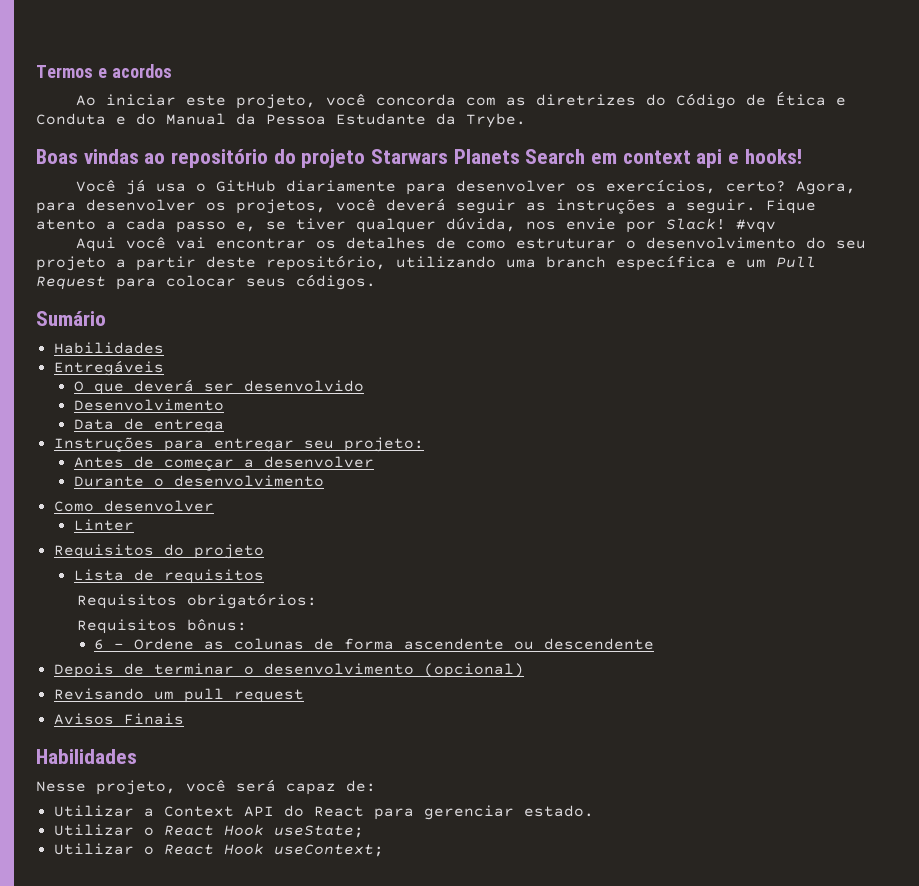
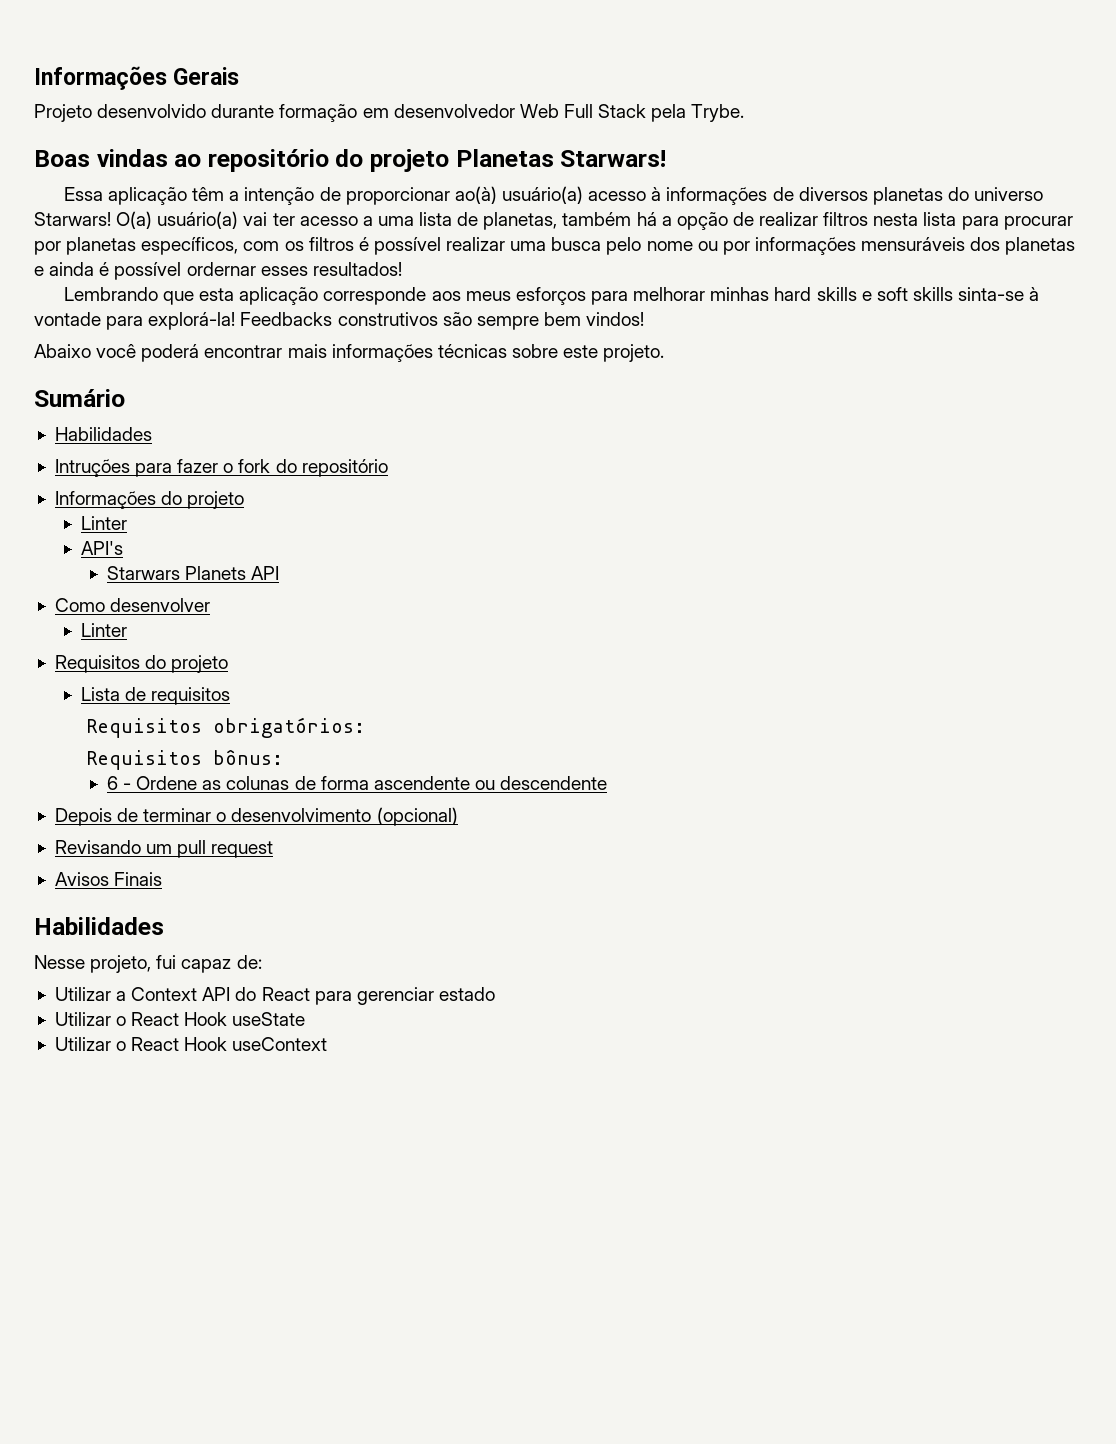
[36,64,172,78] [75,91,846,109] [36,113,456,125] Termos e acordos // Ao iniciar este projeto, você concorda com as diretrizes do Código de Ética e Conduta e do Manual da Pessoa Estudante da -> [34,66,240,90] [34,104,687,122] Informações Gerais // Projeto desenvolvido durante formação em desenvolvedor Web Full Stack pela
[371,149,802,168] [75,179,856,195] [36,198,816,214] [36,217,776,233] [75,237,866,252] [36,255,816,271] [36,274,376,290] [36,311,106,326] [53,342,164,354] [53,360,164,376] [73,379,364,395] [73,399,224,411] [73,418,224,433] [53,437,424,452] [73,456,374,471] [73,475,324,487] Starwars Planets Search em context api e hooks! // Você já usa o GitHub diariamente para desenvolver os exercícios, certo? Agora, para desenvolver os projetos, você deverá seguir as instruções a seguir. Fique atento a cada passo e, se tiver qualquer dúvida, nos envie por Slack! #vqv // Aqui você vai encontrar os detalhes de como estruturar o desenvolvimento do seu projeto a partir deste repositório, utilizando uma branch específica e um Pull Request para colocar seus códigos. // Sumário // Habilidades // Entregáveis // O que deverá ser desenvolvido // Desenvolvimento // Data de entrega // Instruções para entregar seu projeto: // Antes de começar a desenvolver // Durante o desenvolvimento -> [455,149,667,167] [63,186,1044,205] [34,211,1073,230] [34,237,1076,255] [34,262,402,280] [63,287,1040,305] [34,312,645,330] [34,344,665,362] [34,389,125,407] [54,427,152,441] [54,459,388,477] [54,491,245,509] [80,516,127,530] [80,541,123,555] [106,566,280,580] Planetas Starwars! // Essa aplicação têm a intenção de proporcionar ao(à) usuário(a) acesso à informações de diversos planetas do universo Starwars! O(a) usuário(a) vai ter acesso a uma lista de planetas, também há a opção de realizar filtros nesta lista para procurar por planetas específicos, com os filtros é possível realizar uma busca pelo nome ou por informações mensuráveis dos planetas e ainda é possível ordernar esses resultados! // Lembrando que esta aplicação corresponde aos meus esforços para melhorar minhas hard skills e soft skills sinta-se à vontade para explorá-la! Feedbacks construtivos são sempre bem vindos! // Abaixo você poderá encontrar mais informações técnicas sobre este projeto. // Sumário // Habilidades // Intruções para fazer o fork do repositório // Informações do projeto // Linter // API's // Starwars Planets API
[186,779,276,792] você será -> [156,955,177,969] fui
[523,805,594,817] [53,824,364,838] [53,843,384,857] estado. // Utilizar o React Hook useState; // Utilizar o React Hook useContext; -> [438,987,495,1001] [54,1012,306,1026] [54,1037,328,1051] estado // Utilizar o React Hook useState // Utilizar o React Hook useContext

